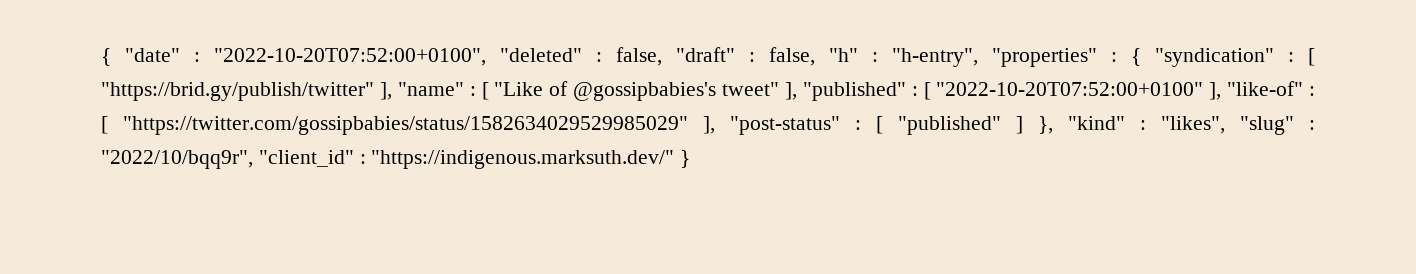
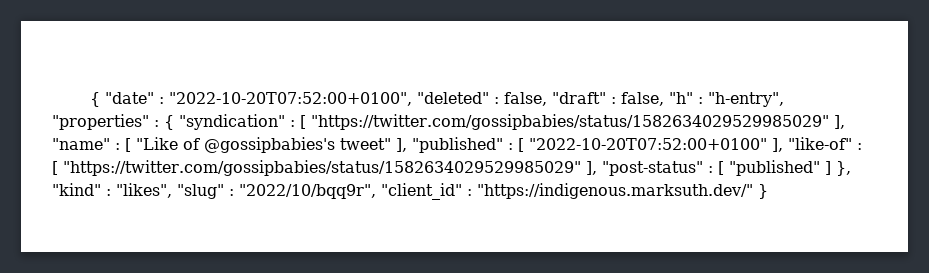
[101,82,374,101] "https://brid.gy/publish/twitter" -> [311,114,829,130] "https://twitter.com/gossipbabies/status/1582634029529985029"

